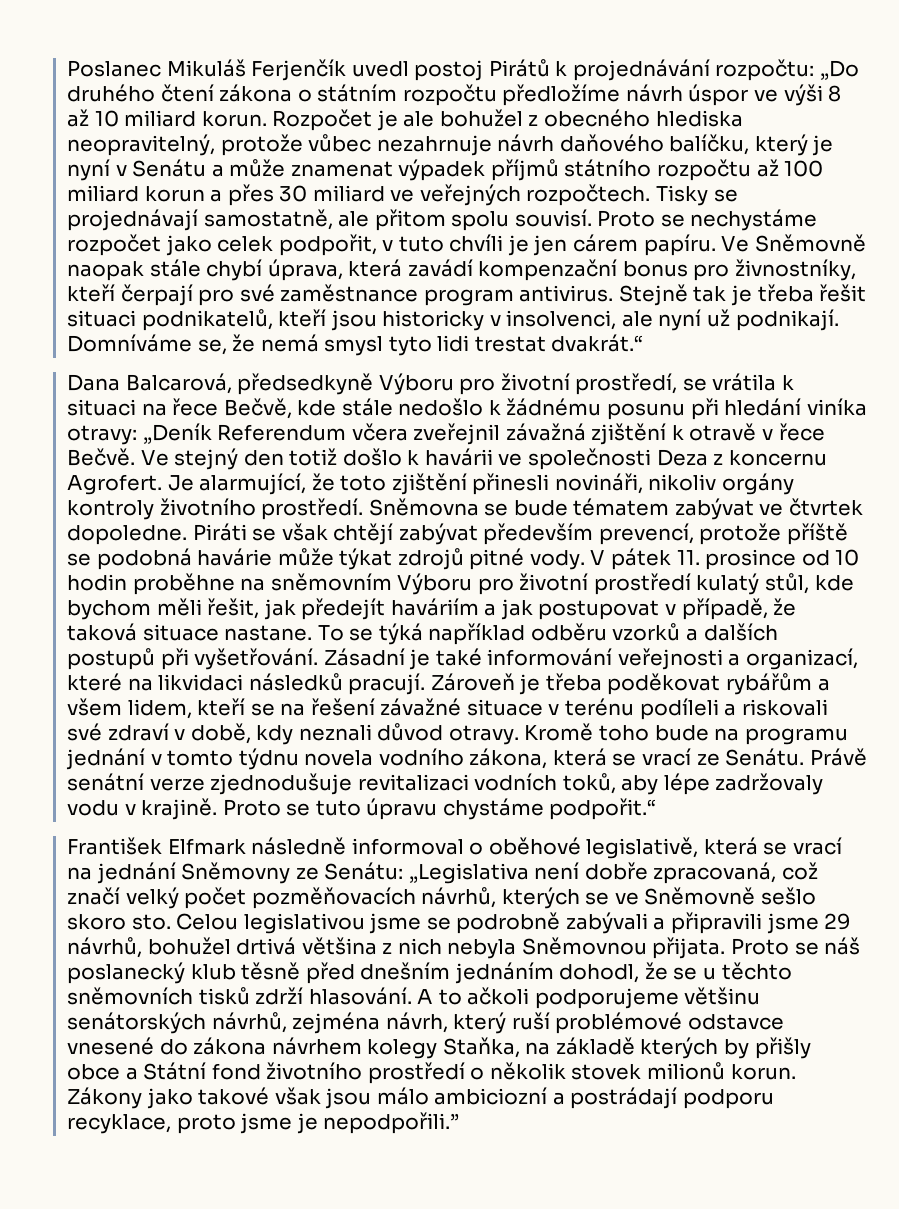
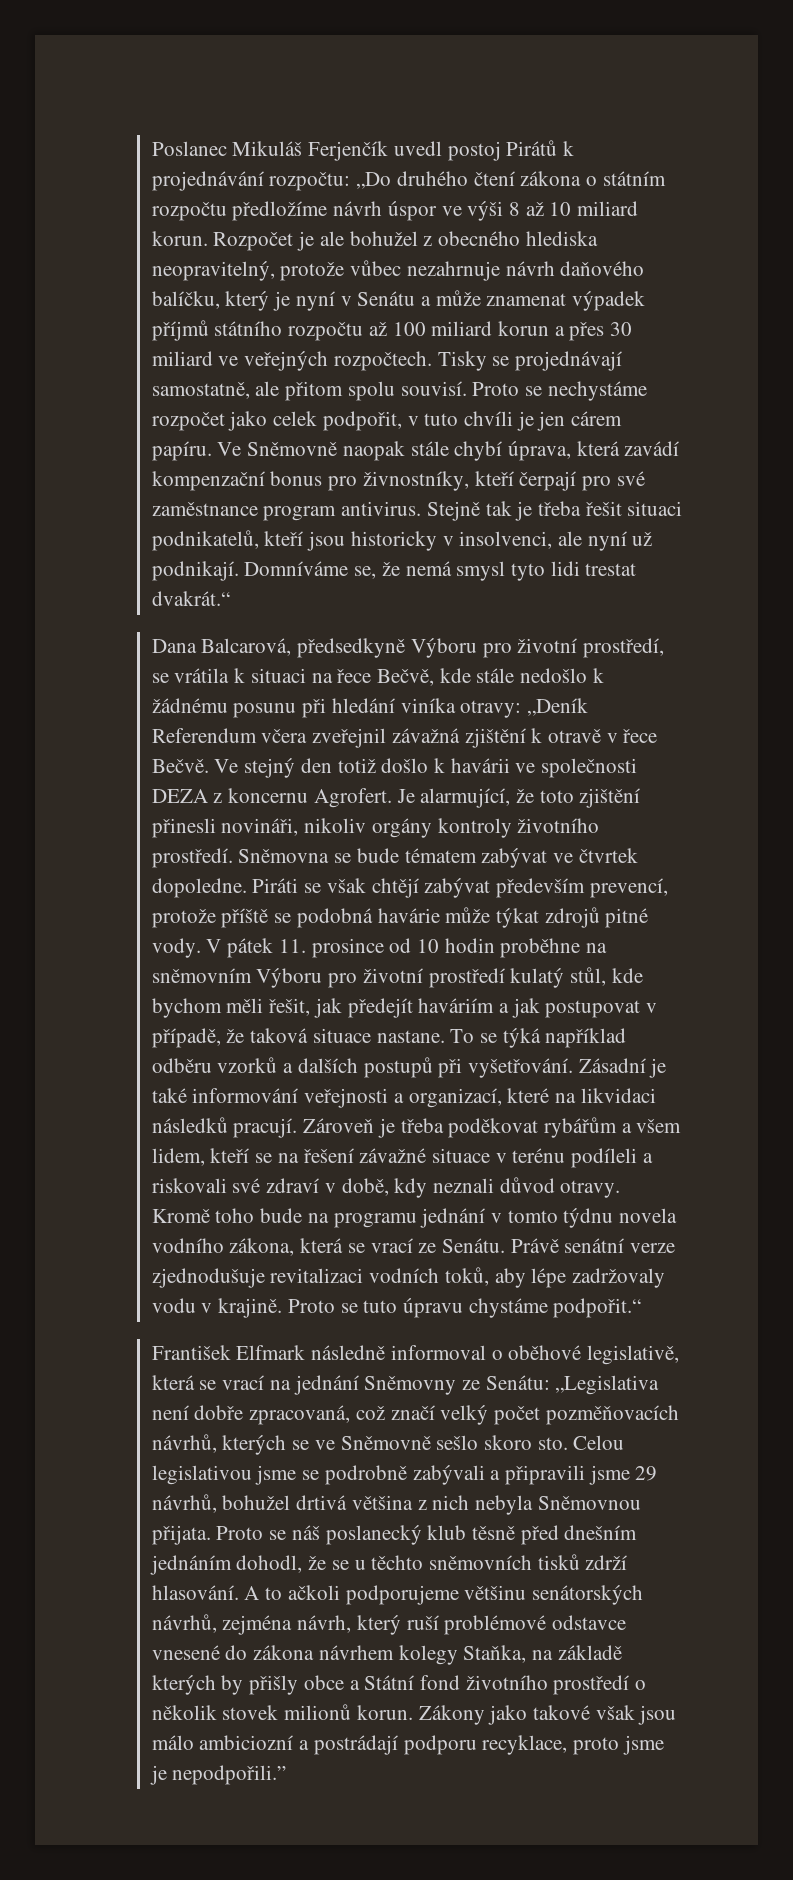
[656,449,708,466] Deza -> [151,789,208,803] DEZA

